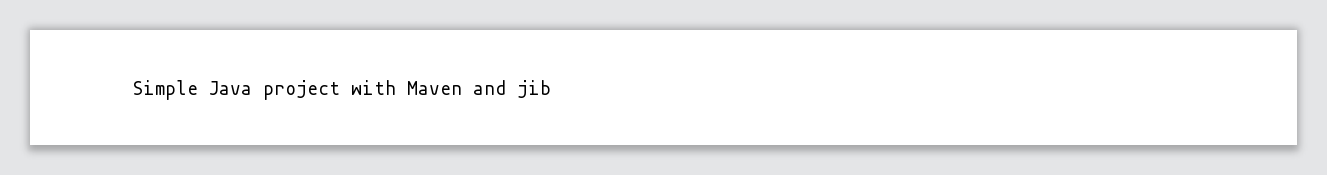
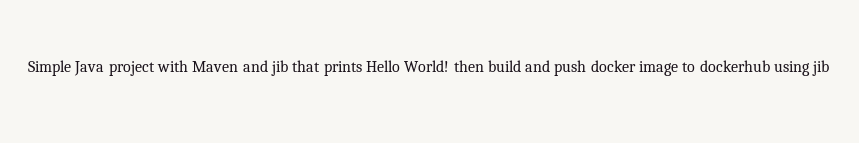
(551, 89) none -> [292,60,830,76] that prints Hello World! then build and push docker image to dockerhub using jib

